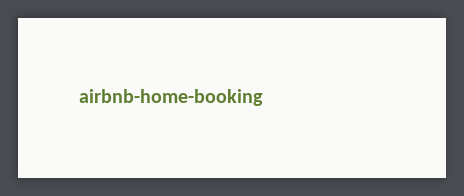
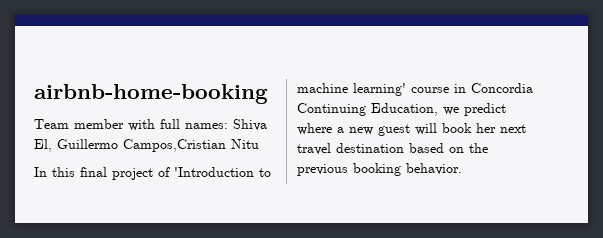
(263, 97) none -> [34,119,267,131] [34,139,259,152] [34,167,271,180] [297,83,533,96] [297,103,506,116] [297,123,526,136] [297,143,488,155] [297,163,462,176] // Team member with full names: Shiva El, Guillermo Campos,Cristian Nitu // In this final project of 'Introduction to machine learning' course in Concordia Continuing Education, we predict where a new guest will book her next travel destination based on the previous booking behavior.

